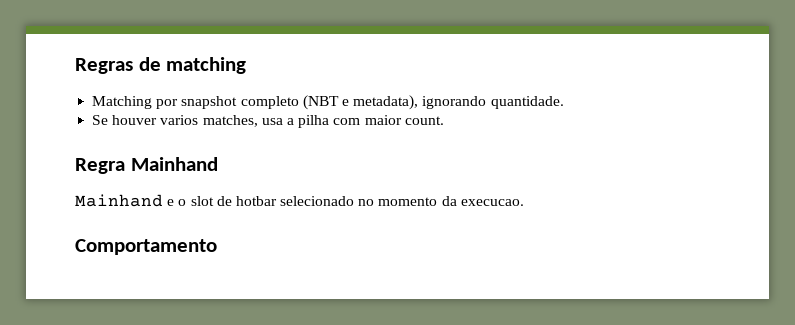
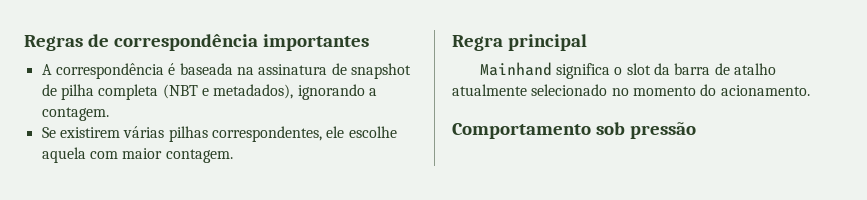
[166,57,247,74] [92,95,564,110] [92,115,330,128] matching // Matching por snapshot completo (NBT e metadata), ignorando quantidade. // Se houver varios matches, usa a pilha -> [113,34,369,51] [41,63,411,79] [41,84,377,100] [41,107,109,121] [41,126,397,142] [41,147,86,163] correspondência importantes // A correspondência é baseada na assinatura de snapshot de pilha completa (NBT e metadados), ignorando a contagem. // Se existirem várias pilhas correspondentes, ele escolhe aquela
[404,116,444,125] count. -> [165,149,233,163] contagem.
[130,157,218,171] [75,194,175,207] Mainhand // Mainhand e -> [507,34,587,51] [479,62,610,79] principal // Mainhand significa
[216,196,277,206] de hotbar -> [653,63,776,75] [452,84,527,96] da barra de atalho atualmente
[441,196,524,206] da execucao. -> [700,84,810,96] do acionamento.
(217, 247) none -> [595,122,696,139] sob pressão

